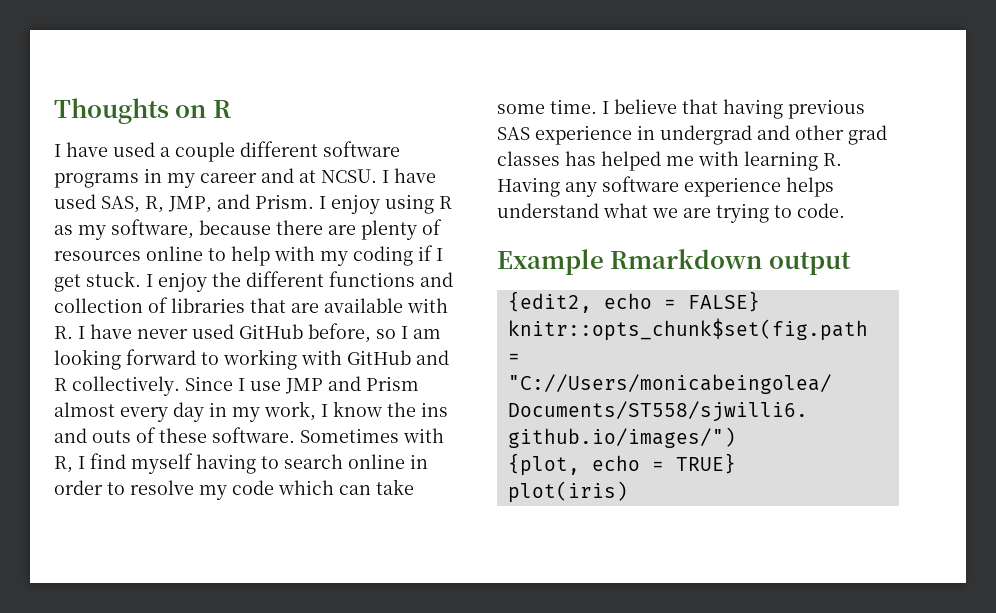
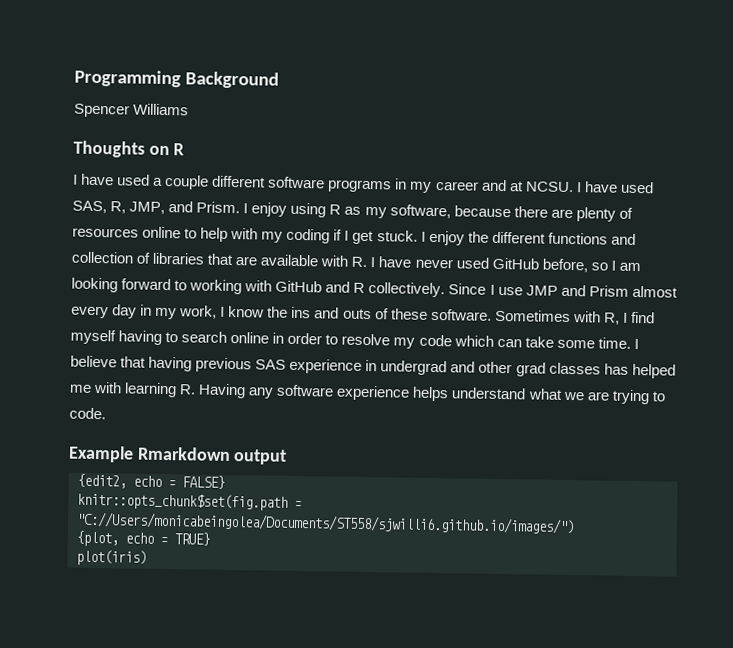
(54, 111) none -> [74,69,279,89] [74,103,190,118] Programming Background // Spencer Williams //

